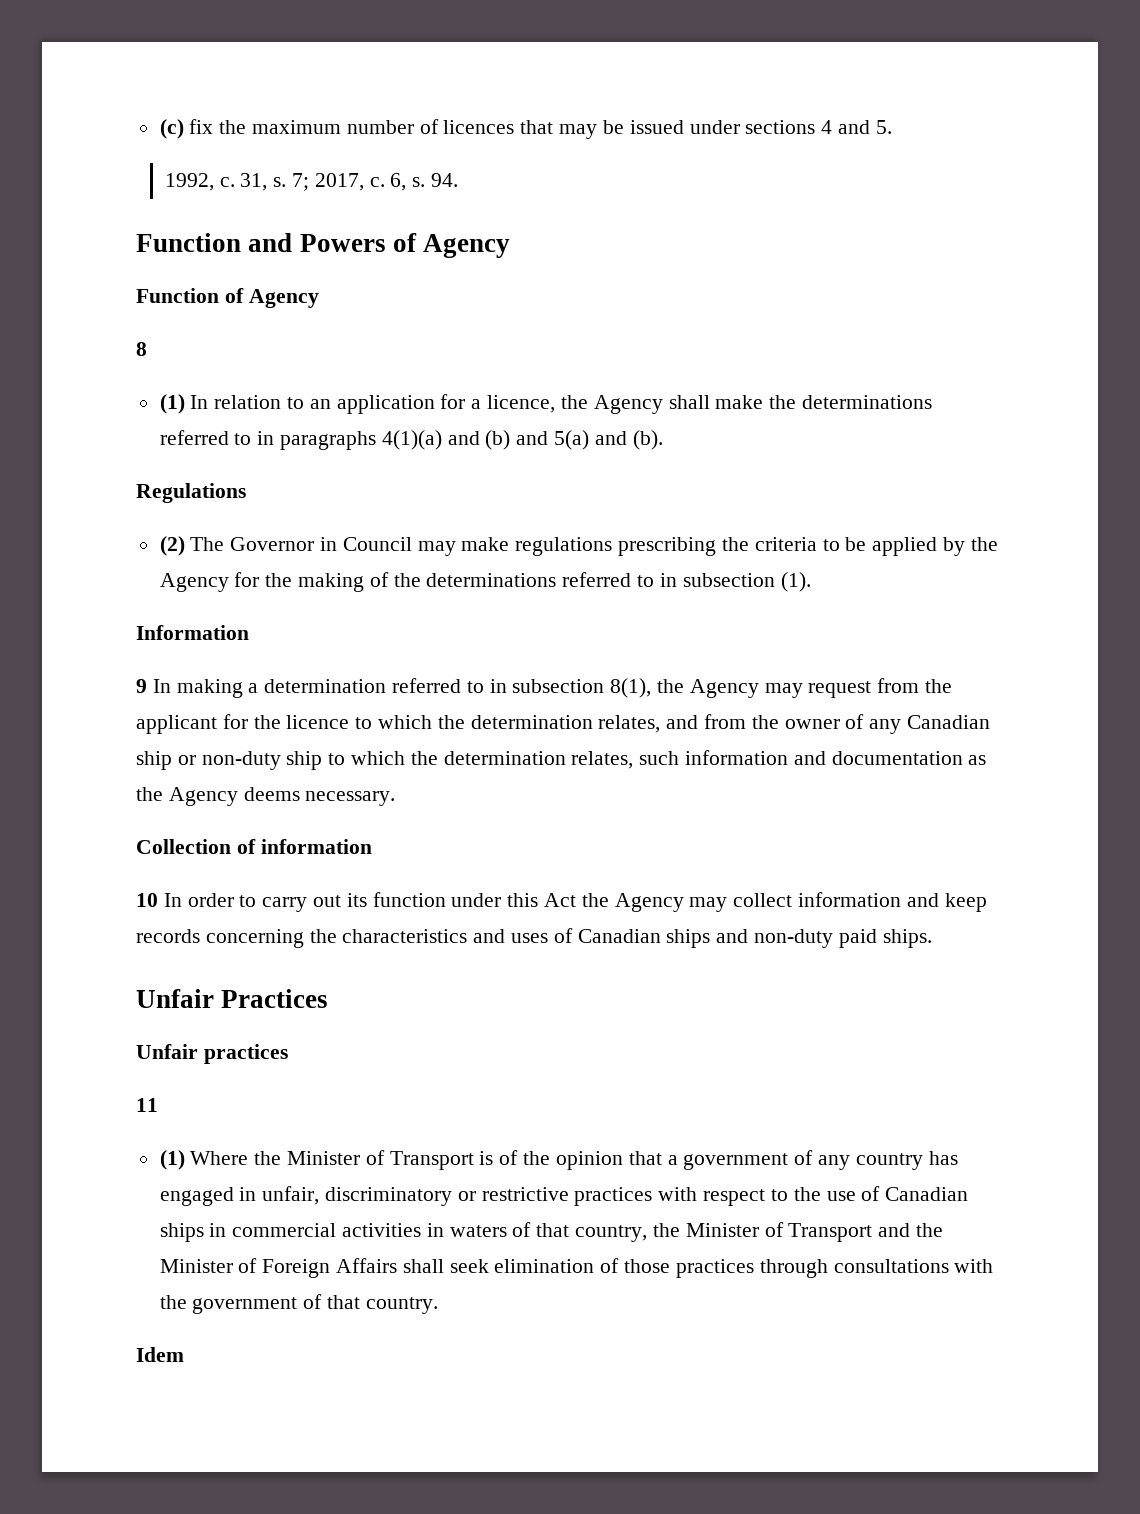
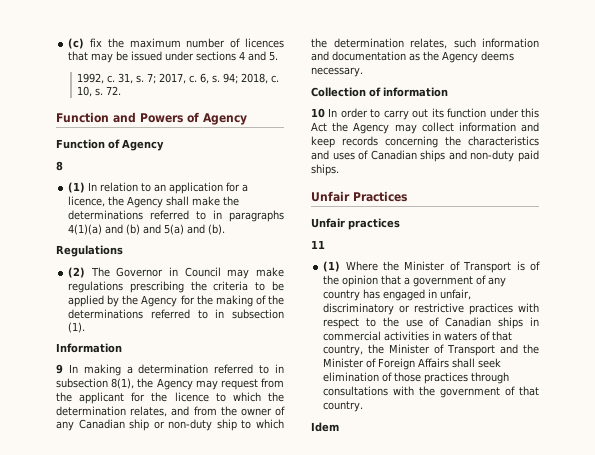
[431,173,459,187] 94. -> [223,73,280,84] [77,86,122,97] 94; 2018, c. 10, s. 72.

